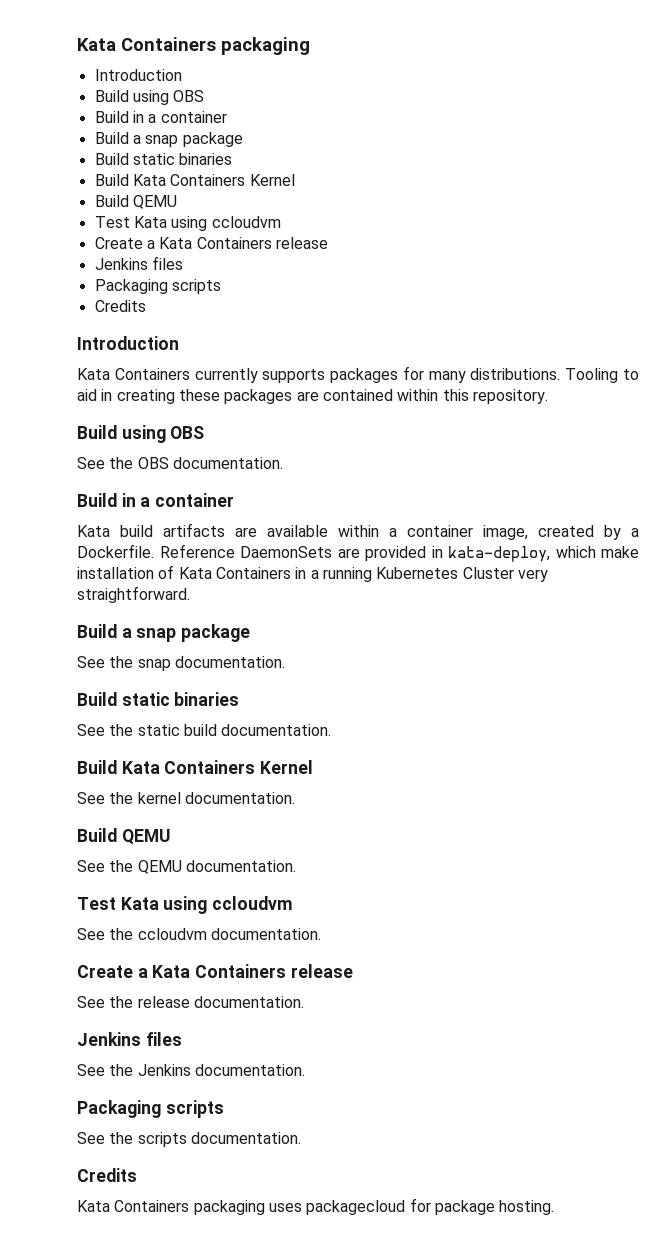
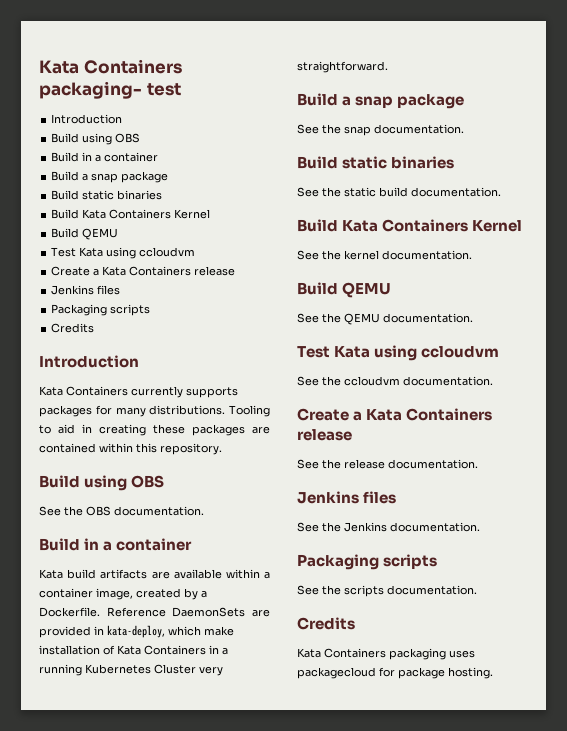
[77,37,310,55] Kata Containers packaging -> [39,59,182,74] [39,81,181,99] Kata Containers packaging- test

